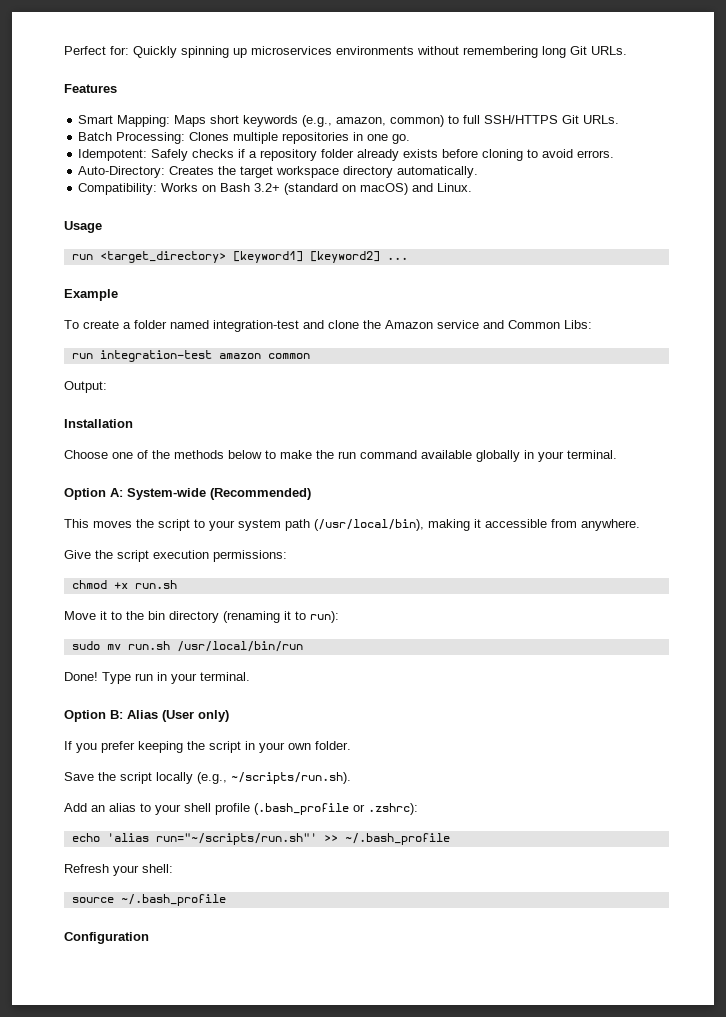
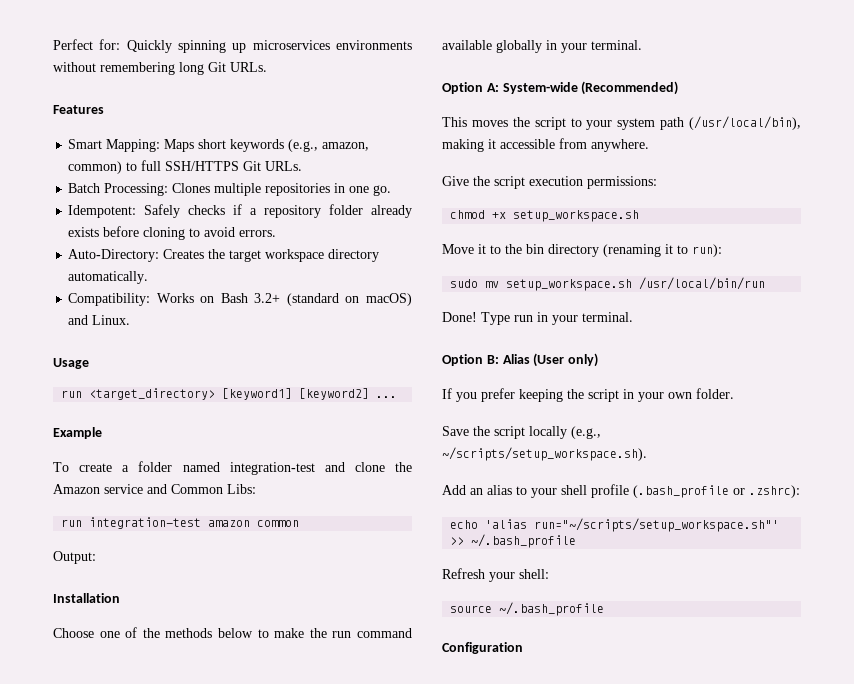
[134,580,177,589] run.sh -> [513,210,640,222] setup_workspace.sh
[127,641,170,650] run.sh -> [506,279,633,291] setup_workspace.sh
[231,772,351,784] ~/scripts/run.sh). -> [442,447,647,461] ~/scripts/setup_workspace.sh).
[155,833,317,845] run="~/scripts/run.sh"' -> [534,518,780,532] run="~/scripts/setup_workspace.sh"'

